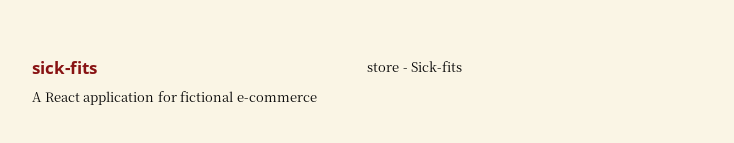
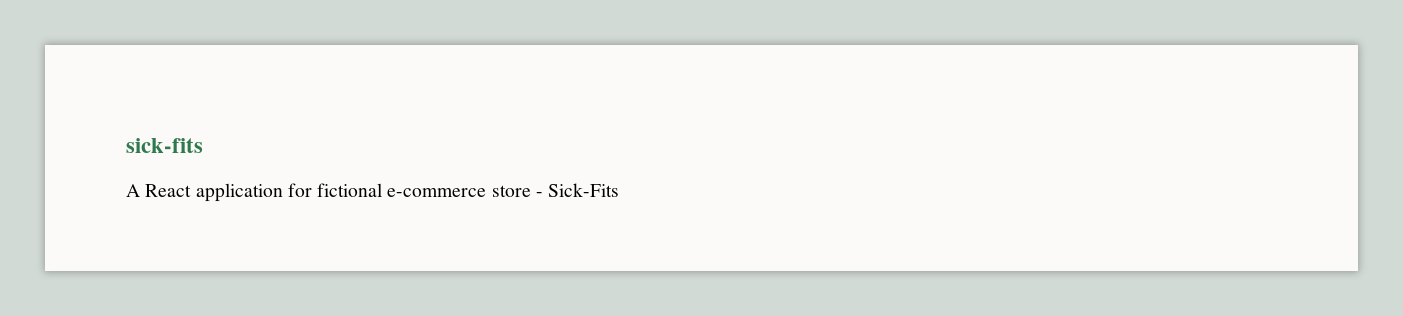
[411,61,463,72] Sick-fits -> [548,183,620,197] Sick-Fits

